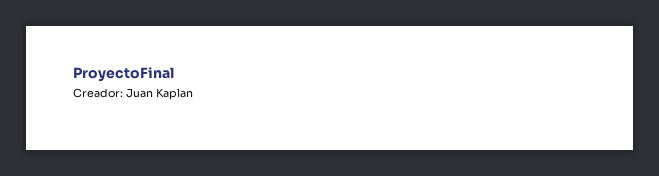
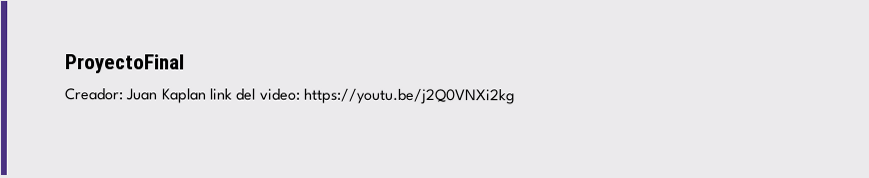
(193, 94) none -> [208,88,515,105] link del video: https://youtu.be/j2Q0VNXi2kg

